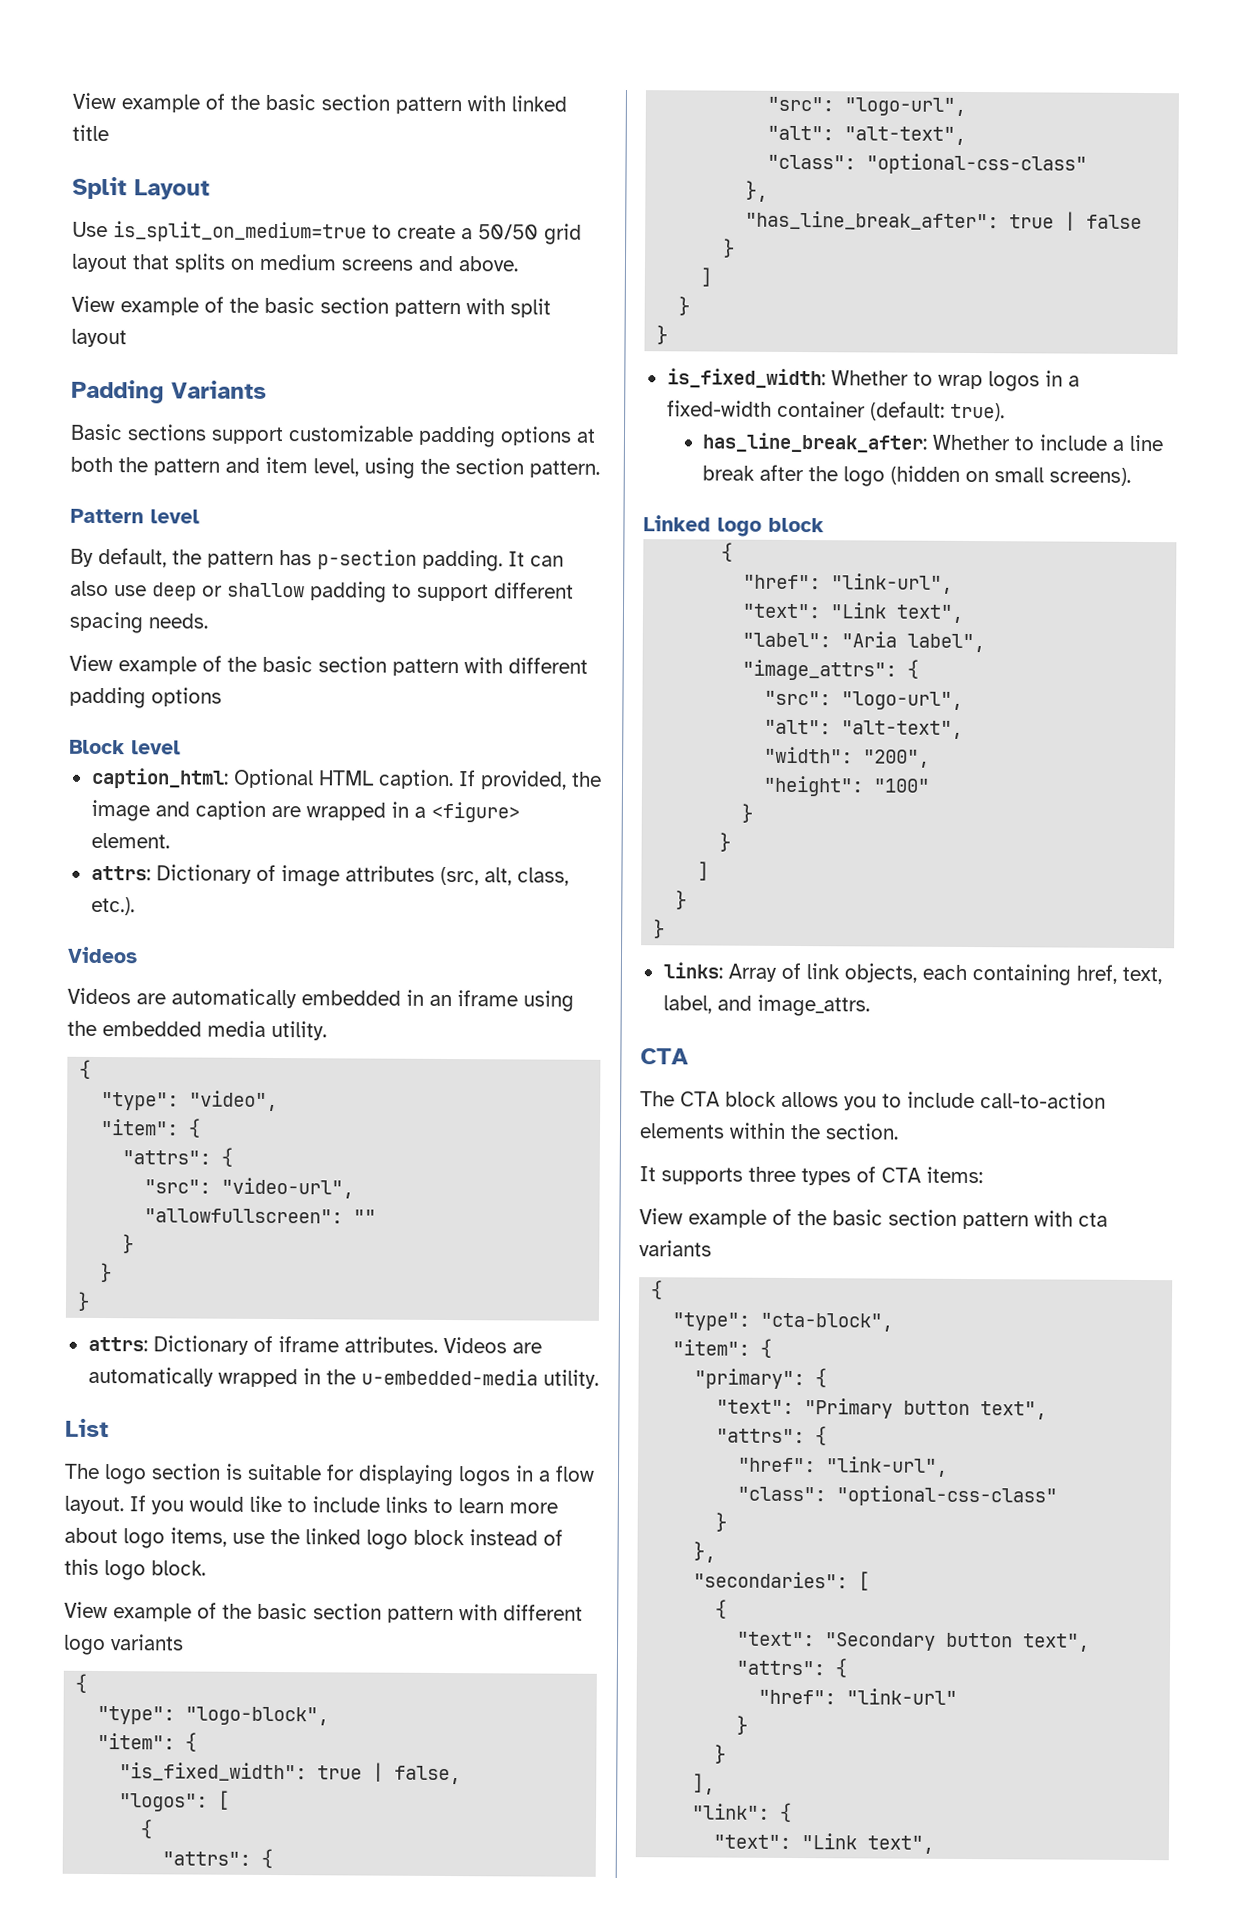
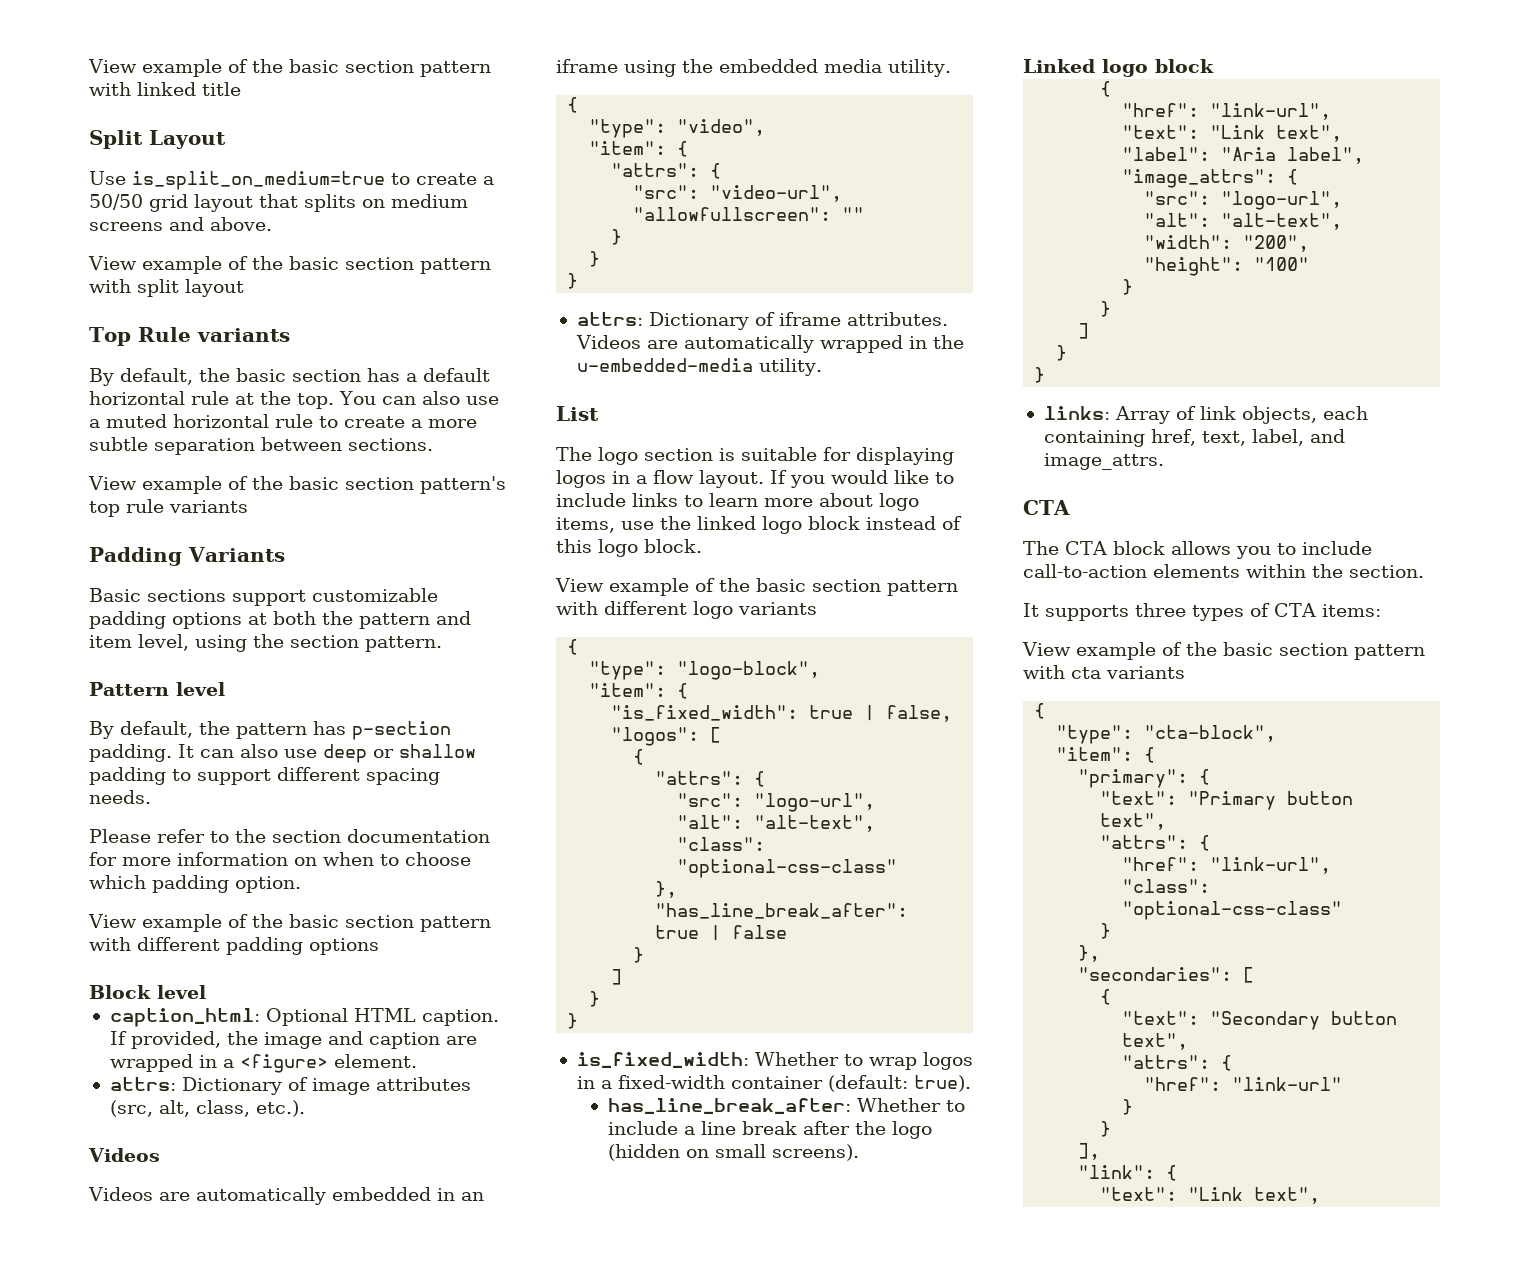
(127, 338) none -> [89,327,290,346] [89,368,490,386] [89,391,499,409] [89,414,477,428] [89,437,433,455] [88,476,506,494] [89,499,248,517] // Top Rule variants // By default, the basic section has a default horizontal rule at the top. You can also use a muted horizontal rule to create a more subtle separation between sections. // View example of the basic section pattern's top rule variants
(208, 621) none -> [89,829,490,843] [89,852,471,866] [89,875,301,893] // Please refer to the section documentation for more information on when to choose which padding option.

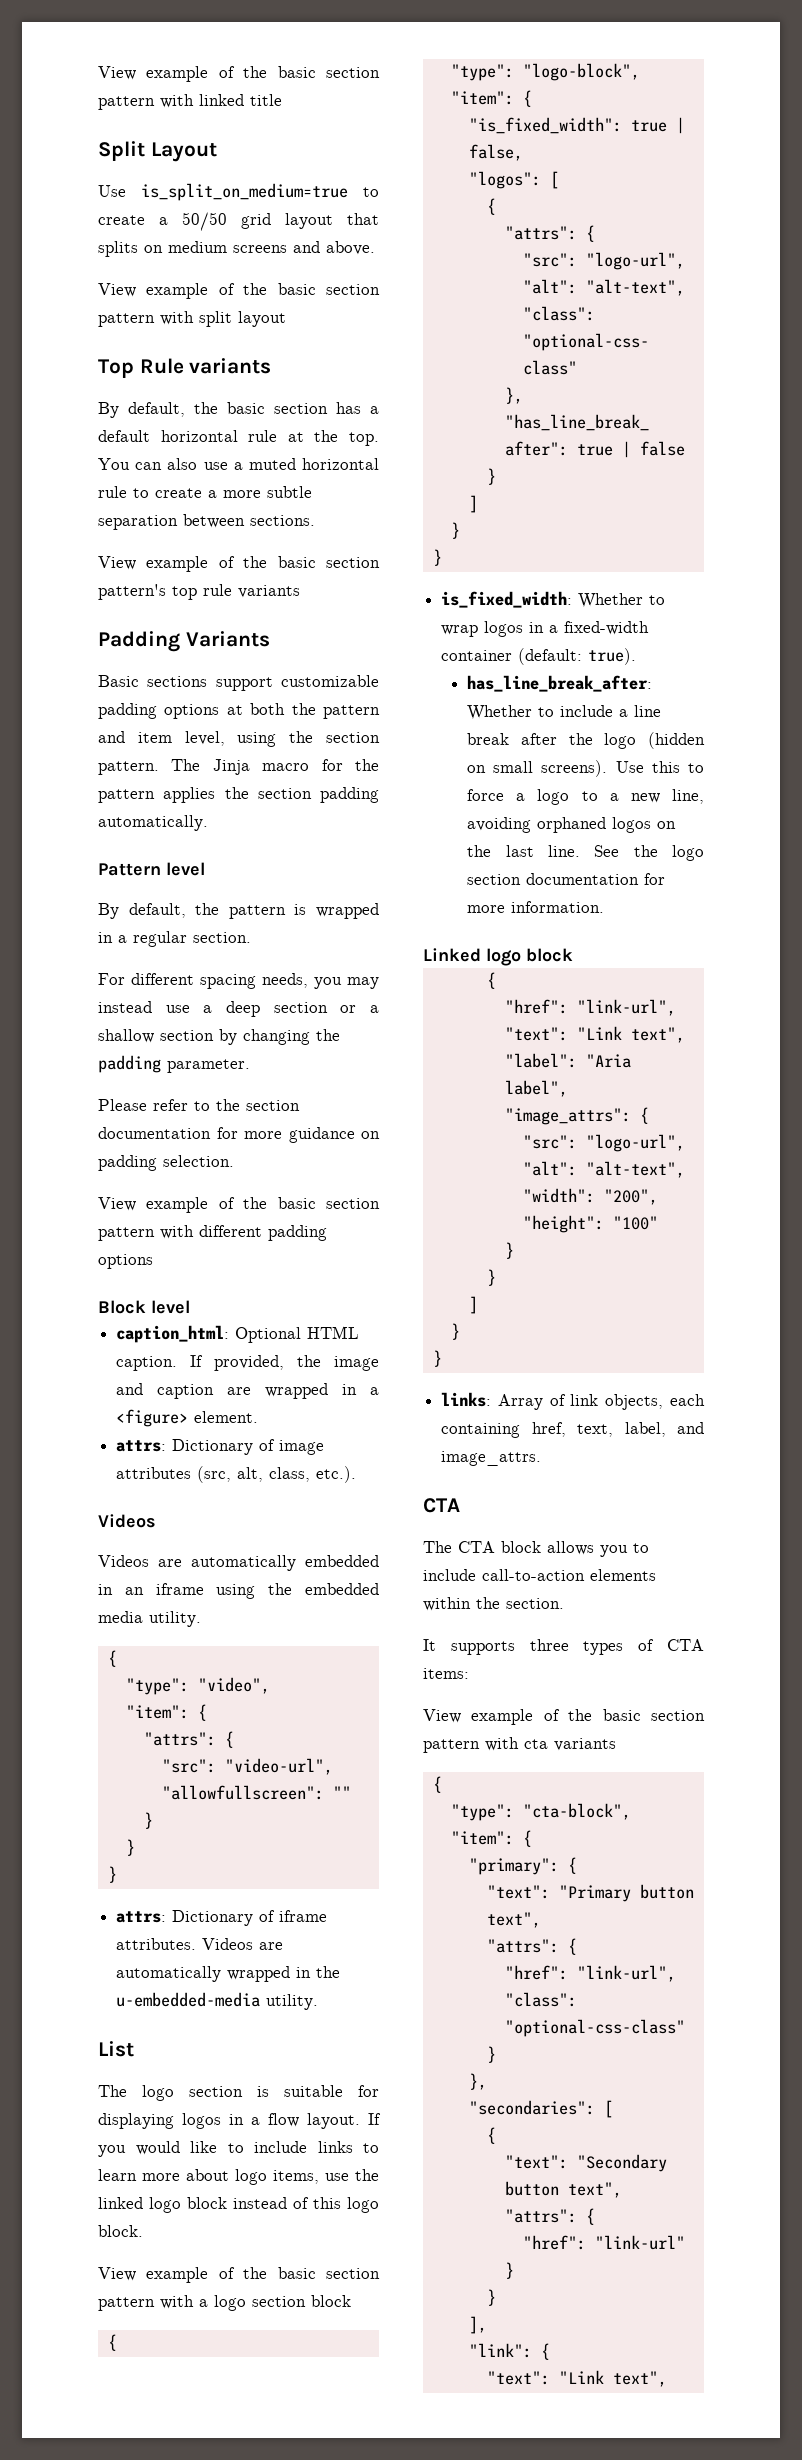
(442, 644) none -> [171,759,379,775] [98,787,379,803] [98,815,208,831] The Jinja macro for the pattern applies the section padding automatically.
[313,721,451,740] [89,744,476,763] [89,767,440,785] [89,790,151,804] has p-section padding. It can also use deep or shallow padding to support different spacing needs. -> [294,903,379,919] [98,931,251,947] [98,973,379,989] [98,1001,379,1017] [98,1029,340,1045] [98,1055,250,1073] is wrapped in a regular section. // For different spacing needs, you may instead use a deep section or a shallow section by changing the padding parameter.
[177,852,471,866] [89,875,301,893] information on when to choose which padding option. -> [288,1127,380,1143] [98,1155,234,1171] guidance on padding selection.
[604,601,817,619] different logo variants -> [199,2295,351,2311] a logo section block
(859, 1152) none -> [615,761,704,773] [467,789,704,805] [467,817,677,833] [467,845,704,861] [467,873,666,885] [467,901,605,913] Use this to force a logo to a new line, avoiding orphaned logos on the last line. See the logo section documentation for more information.

